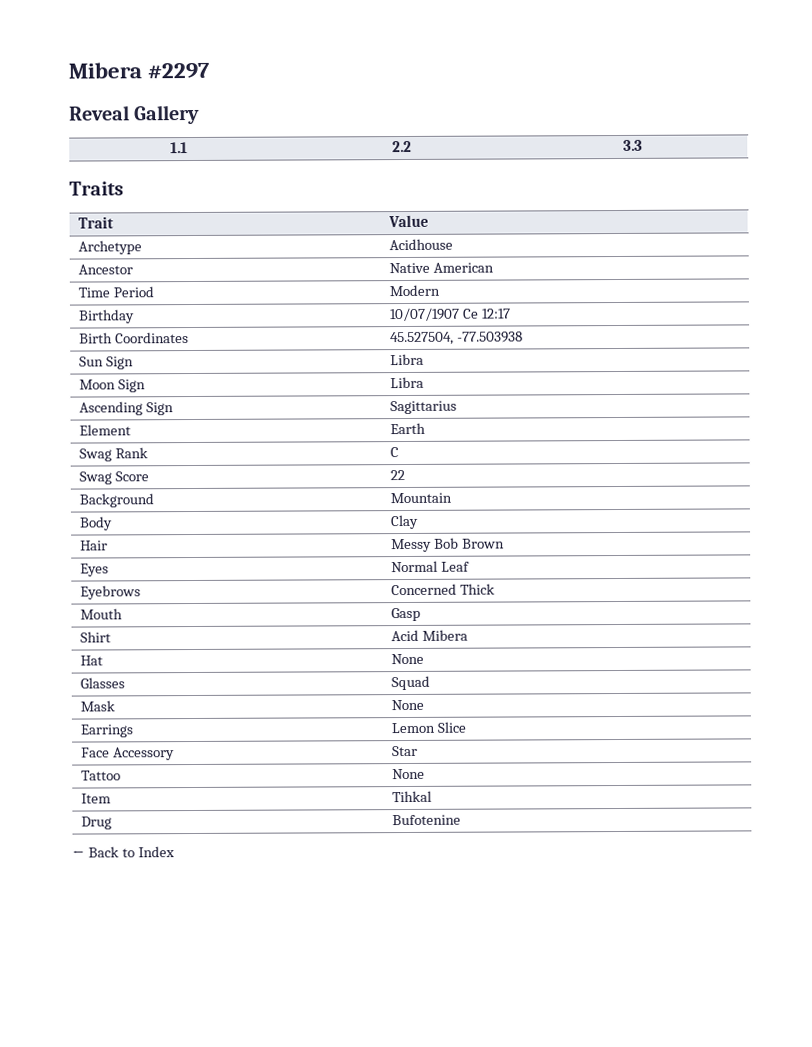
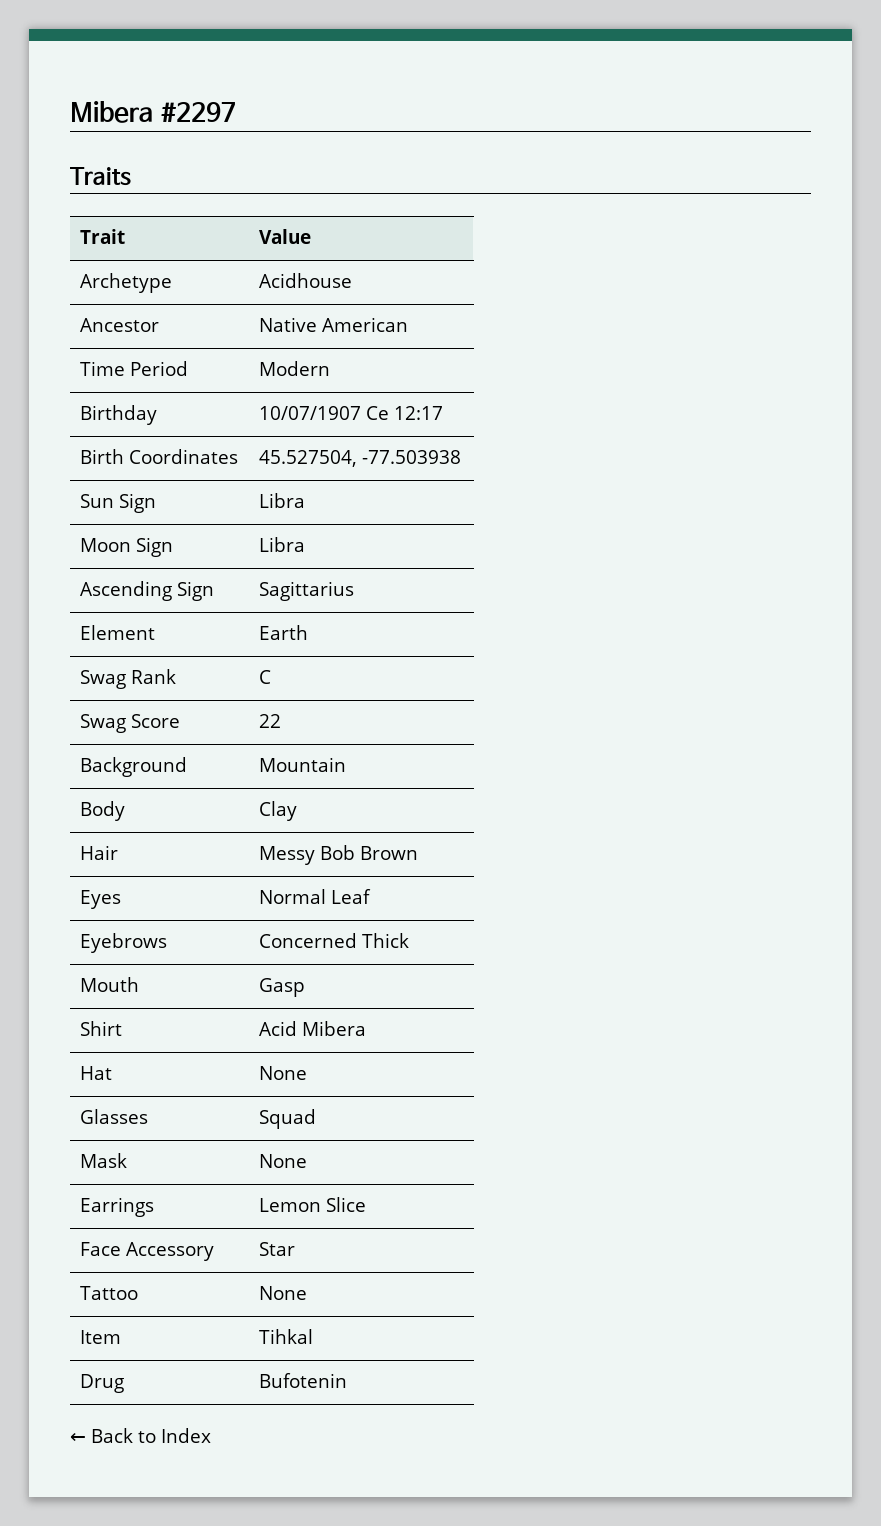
[69,104,201,125] [169,142,188,154] [392,140,412,153] [622,139,643,151] // Reveal Gallery // 1.1 | 2.2 | 3.3 -> (236, 112) none
[392,814,462,826] Bufotenine -> [258,1373,347,1388] Bufotenin

